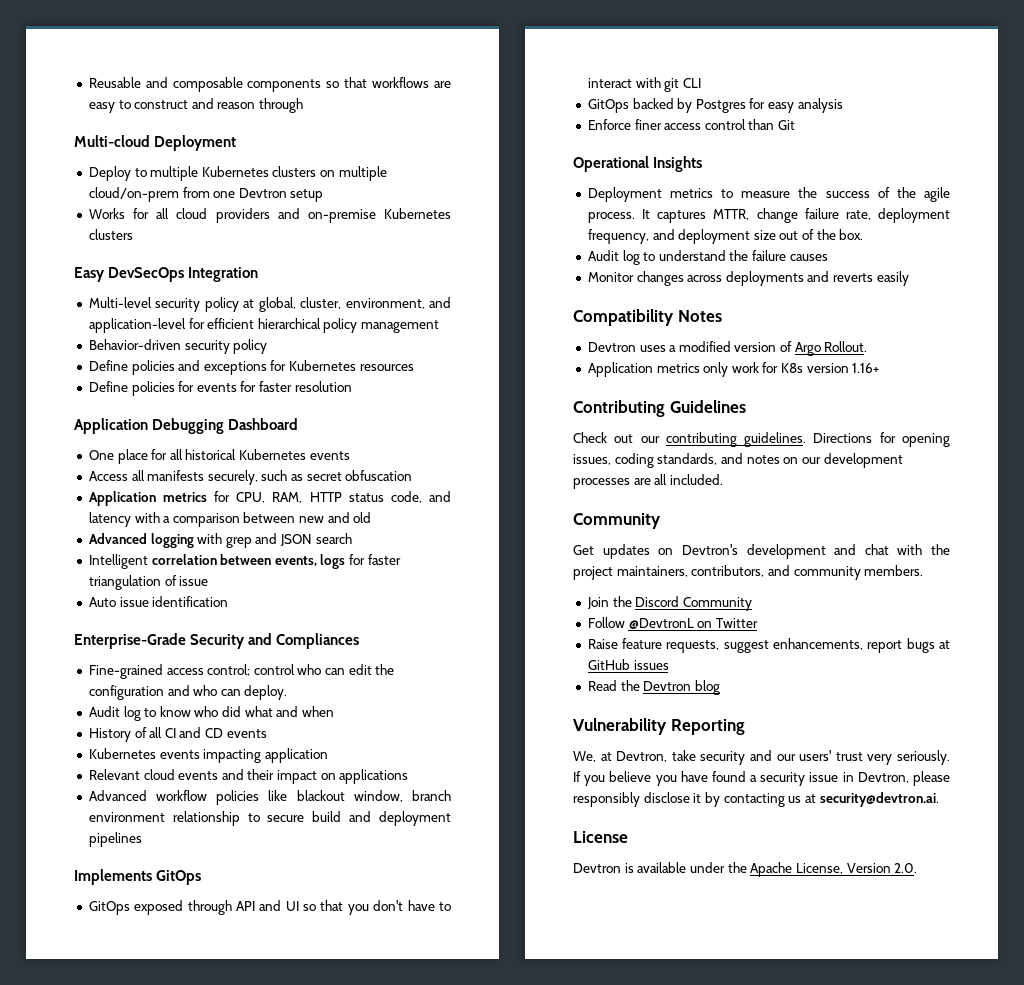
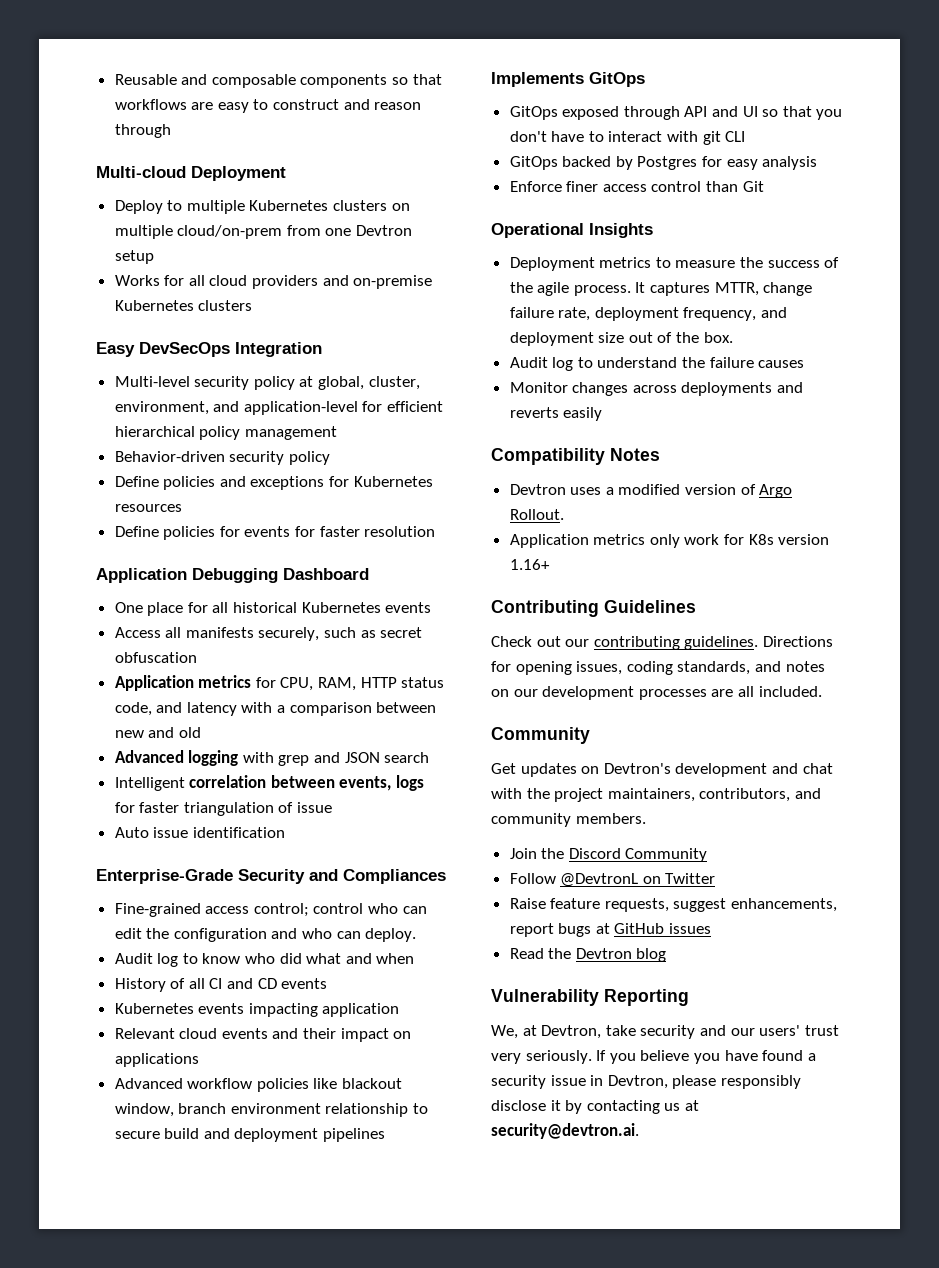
[573,831,628,843] [573,862,918,877] // License // Devtron is available under the Apache License, Version 2.0. -> (639, 1131) none

